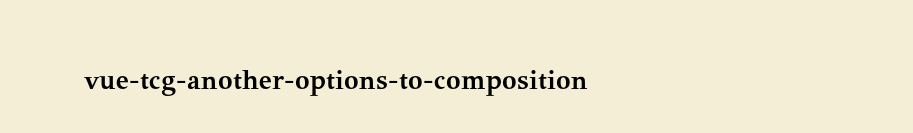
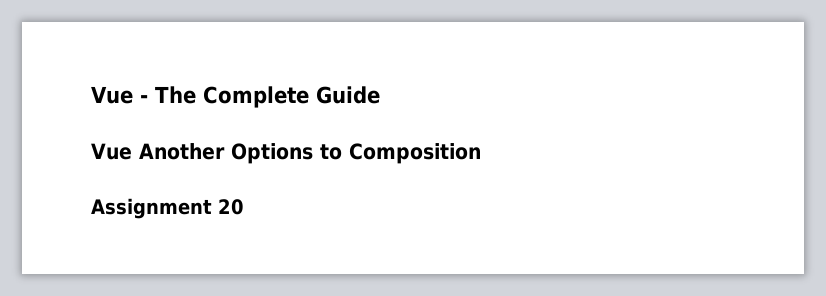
[84,70,588,96] vue-tcg-another-options-to-composition -> [91,86,380,108] [91,143,481,164] [91,198,244,219] Vue - The Complete Guide // Vue Another Options to Composition // Assignment 20

